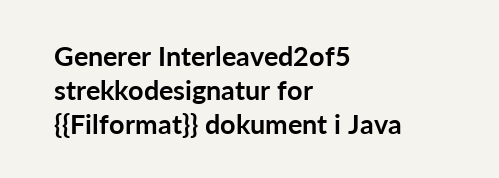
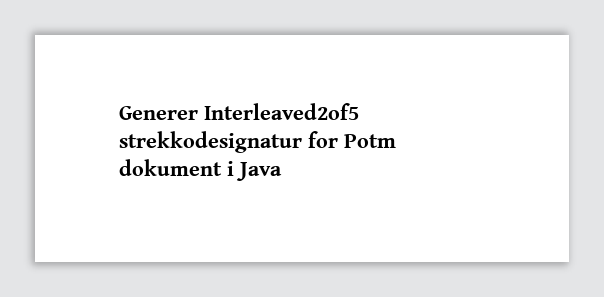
[54,113,198,138] {{Filformat}} -> [344,134,396,148] Potm

